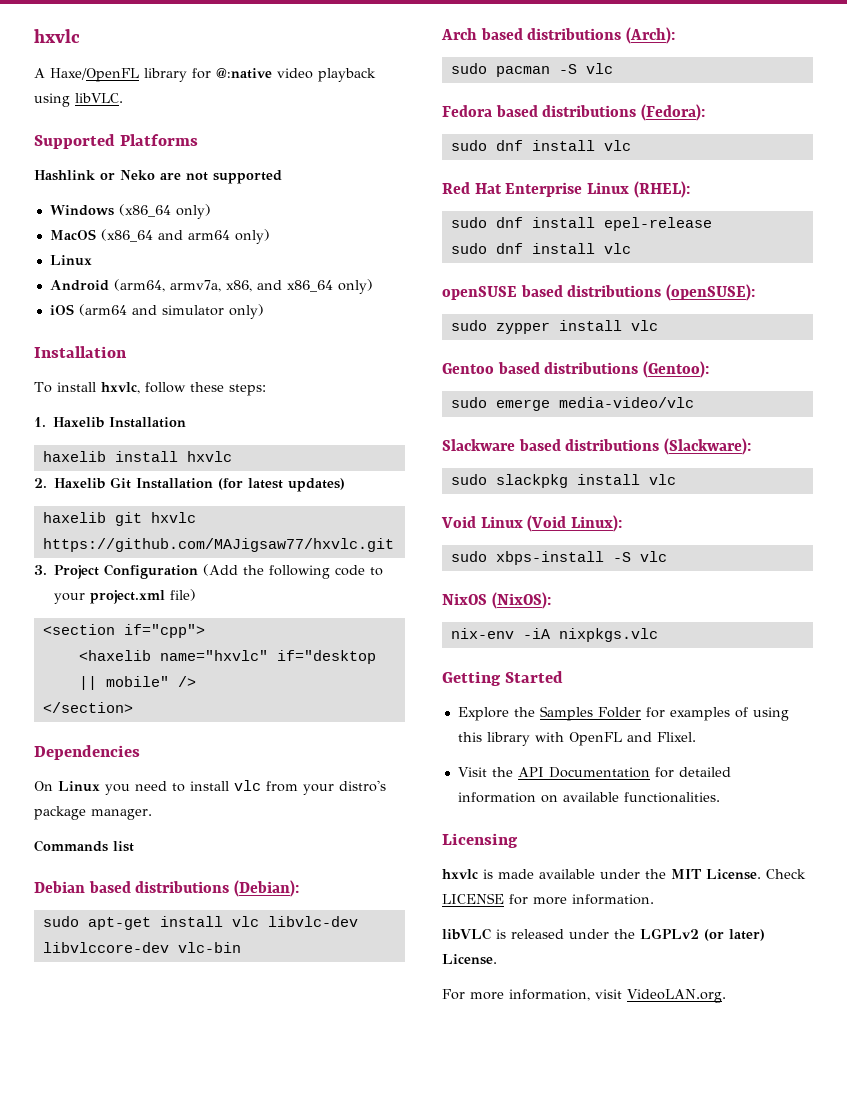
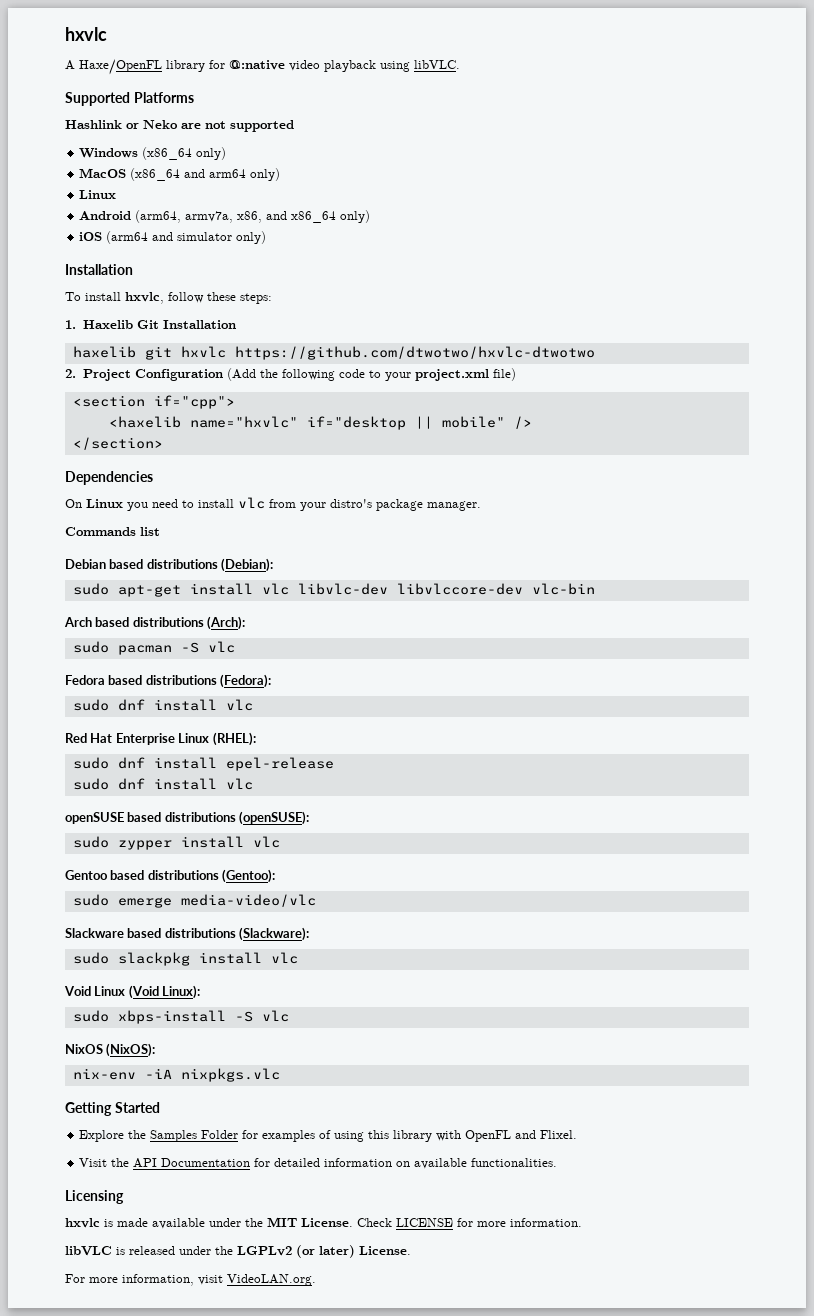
[109,417,187,428] [42,451,232,462] [34,478,106,489] Installation // haxelib install hxvlc // 2. Haxelib -> (133, 324) none
[218,478,346,492] (for latest updates) -> (236, 324) none
[42,538,394,552] [34,565,47,575] https://github.com/MAJigsaw77/hxvlc.git // 3. -> [234,346,595,360] [65,369,76,378] https://github.com/dtwotwo/hxvlc-dtwotwo // 2.

